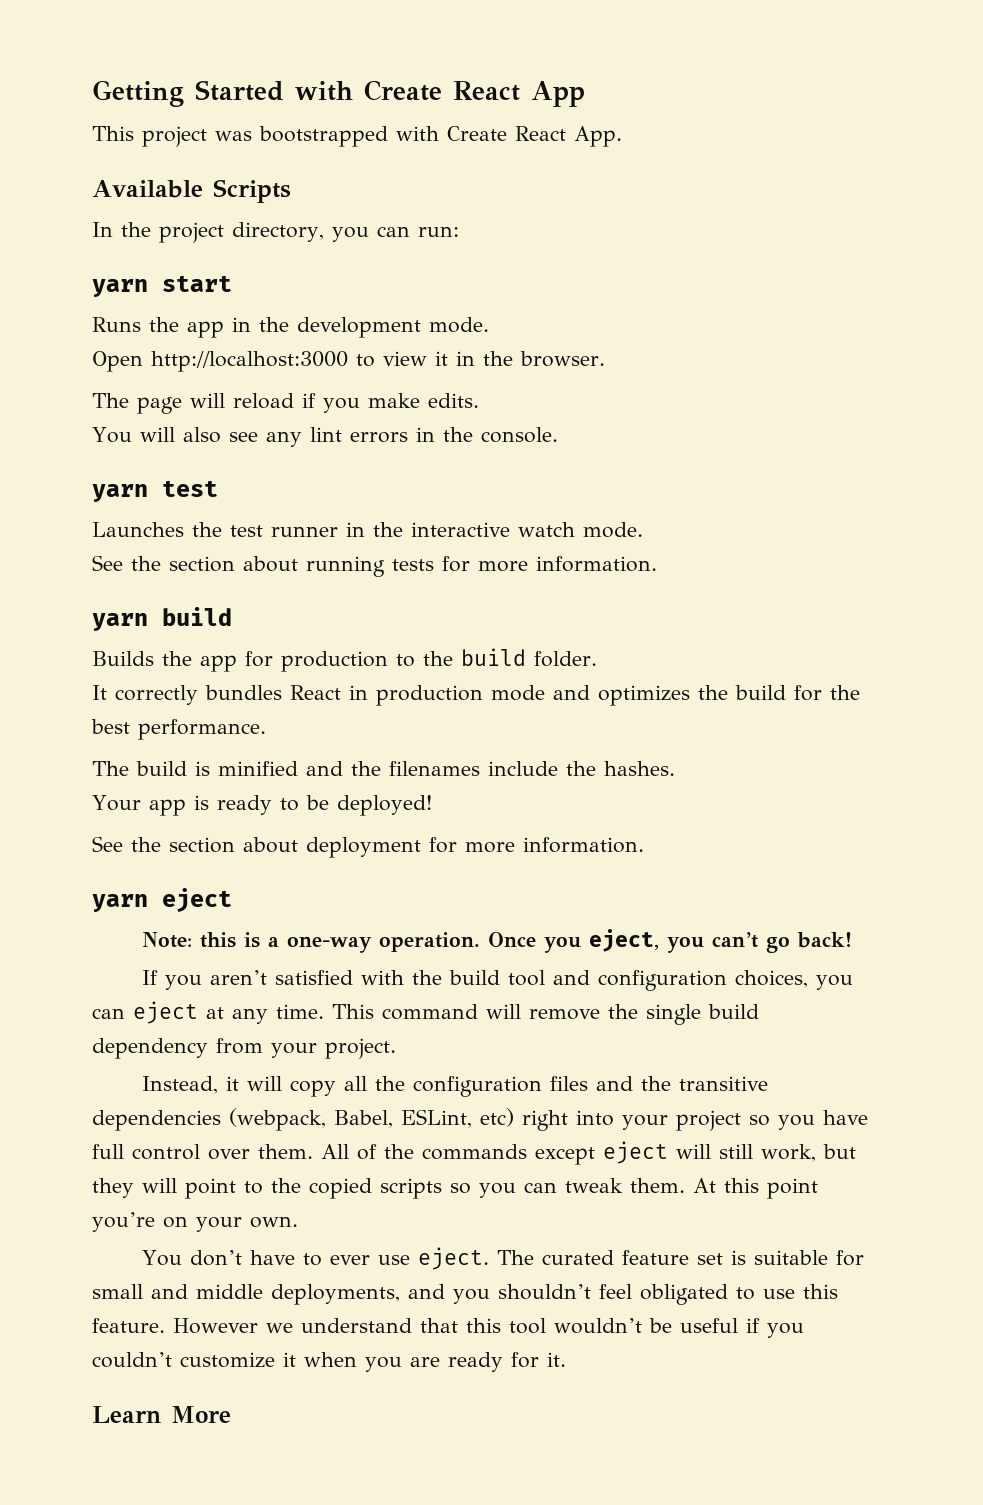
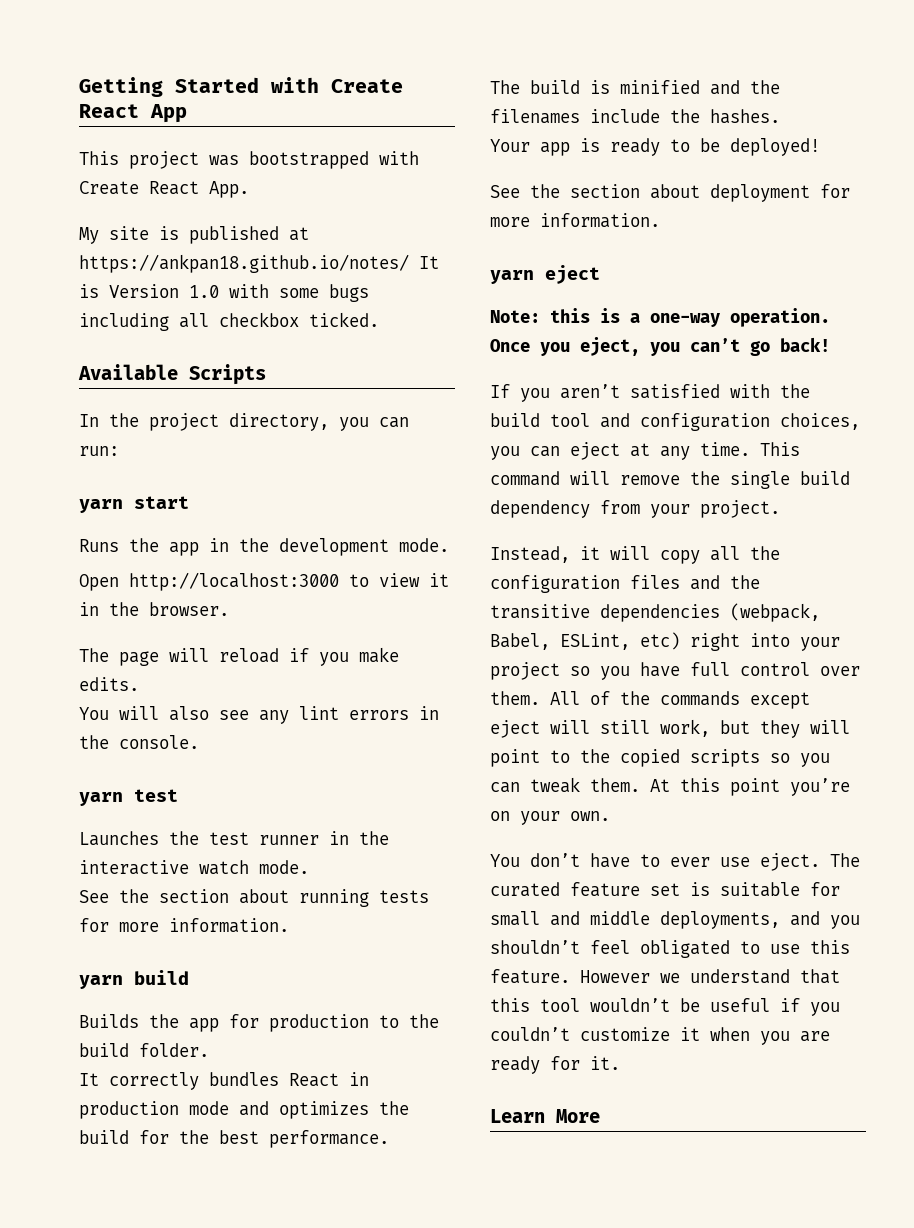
(622, 136) none -> [79,226,309,244] [79,254,439,273] [79,284,369,302] [79,312,379,331] // My site is published at https://ankpan18.github.io/notes/ It is Version 1.0 with some bugs including all checkbox ticked.

